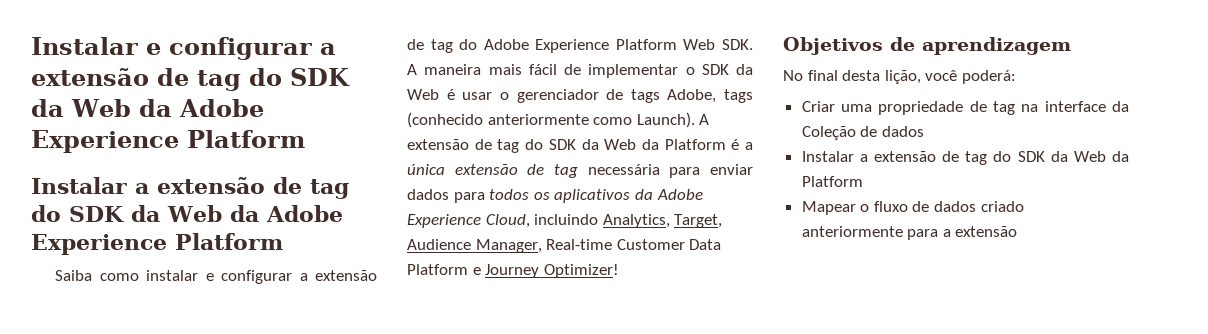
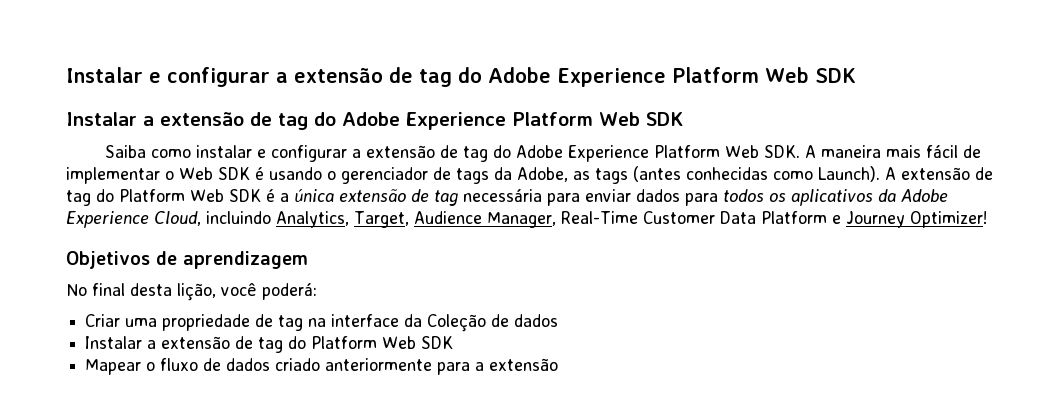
[290,68,350,86] [31,99,264,117] [31,130,305,153] [31,177,349,199] [31,205,343,222] [31,233,283,255] SDK da Web da Adobe Experience Platform // Instalar a extensão de tag do SDK da Web da Adobe Experience Platform -> [488,67,856,87] [66,112,683,130] Adobe Experience Platform Web SDK // Instalar a extensão de tag do Adobe Experience Platform Web SDK
[701,64,753,75] [407,89,753,103] [407,112,589,128] SDK da Web é usar o gerenciador de tags Adobe, tags (conhecido anteriormente -> [179,166,768,184] Web SDK é usando o gerenciador de tags da Adobe, as tags (antes conhecidas
[548,139,726,150] SDK da Web da Platform -> [119,189,261,202] Platform Web SDK
[546,239,613,250] Real-time -> [560,211,638,224] Real-Time
[1017,151,1129,162] [801,176,863,187] SDK da Web da Platform -> [311,336,454,349] Platform Web SDK

